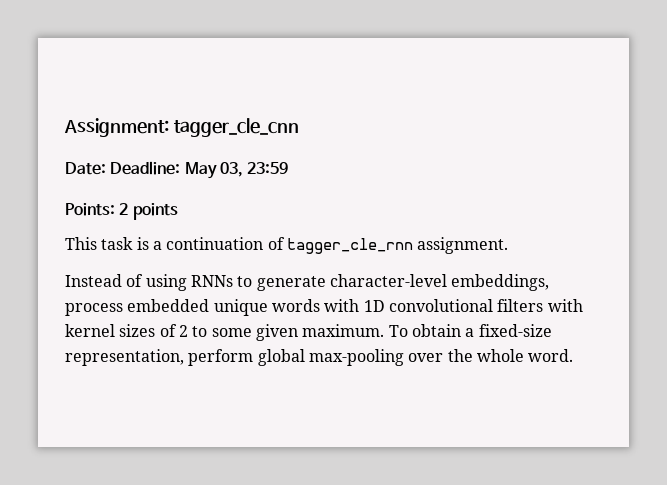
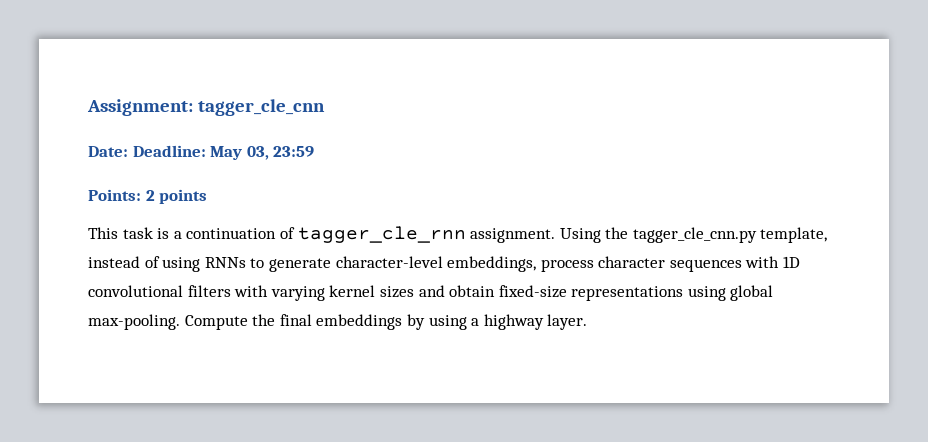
[65,274,122,287] // Instead -> [559,227,828,243] [88,256,140,268] Using the tagger_cle_cnn.py template, instead
[127,299,320,316] embedded unique words -> [598,256,742,272] character sequences
(583, 305) none -> [270,286,325,301] varying
[159,324,552,341] [65,349,574,366] of 2 to some given maximum. To obtain a fixed-size representation, perform global max-pooling over the whole word. -> [418,285,774,301] [88,314,588,330] and obtain fixed-size representations using global max-pooling. Compute the final embeddings by using a highway layer.

